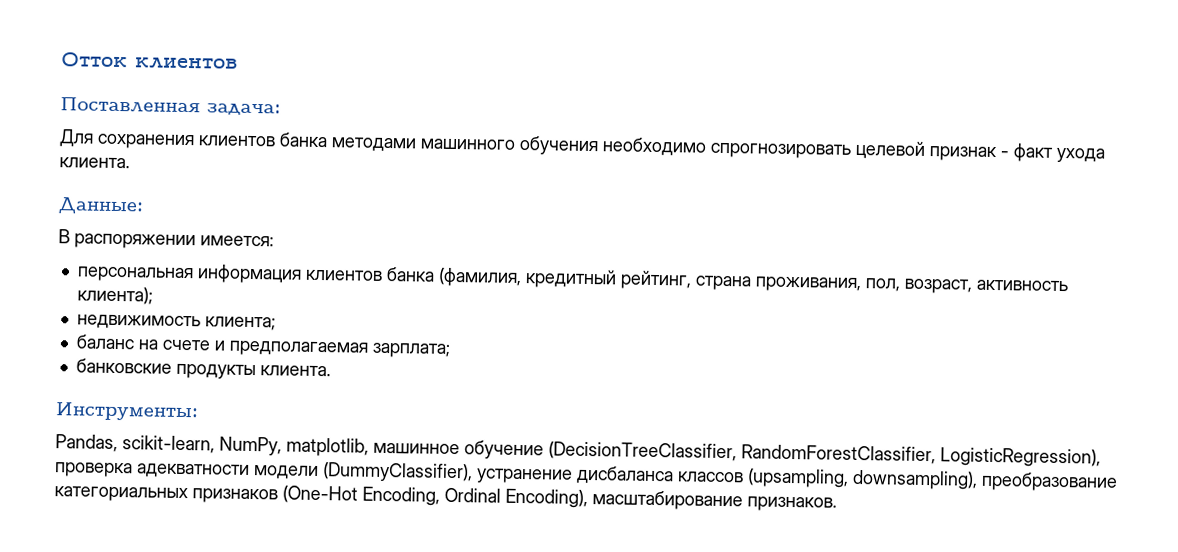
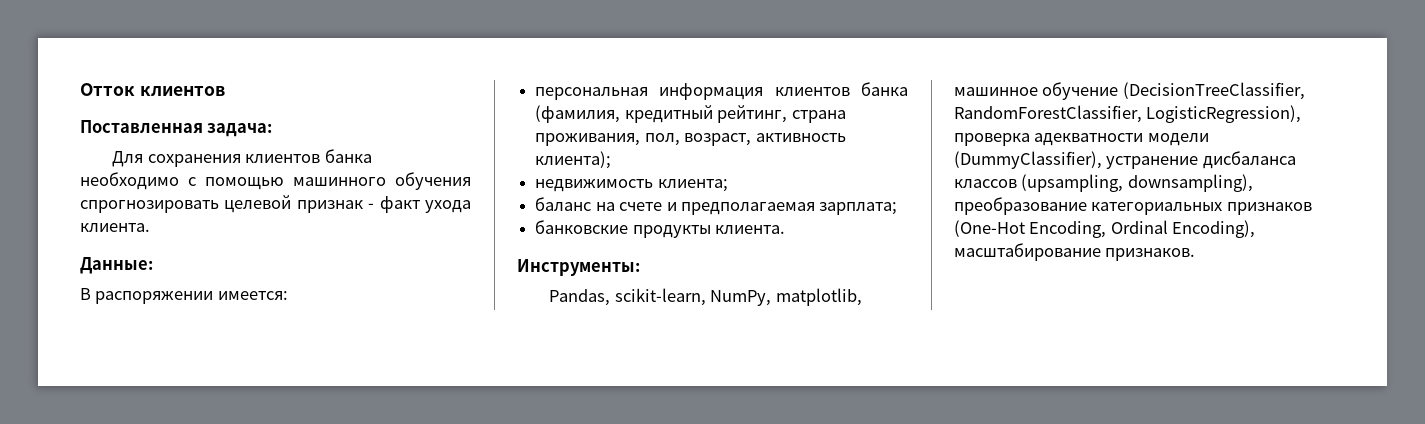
[331,137,417,152] методами -> [80,172,284,190] необходимо с помощью
[602,137,707,156] необходимо -> (471, 181) none

